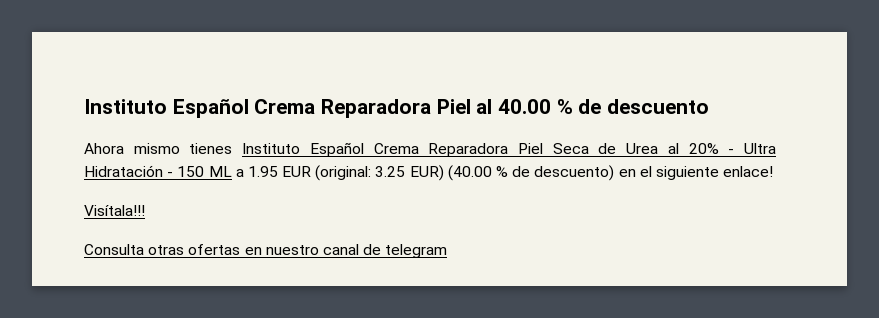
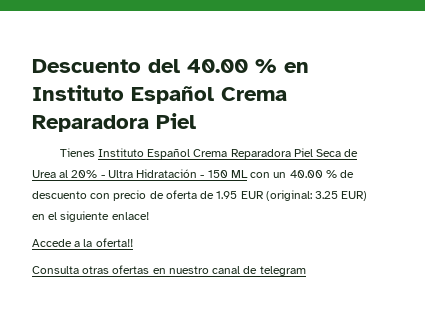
[84,99,710,118] [84,143,233,154] Instituto Español Crema Reparadora Piel al 40.00 % de descuento // Ahora mismo tienes -> [32,59,309,73] [32,85,287,104] [32,113,196,132] [59,148,95,157] Descuento del 40.00 % en Instituto Español Crema Reparadora Piel // Tienes
[235,169,244,177] a -> [250,170,355,178] [32,190,215,201] con un 40.00 % de descuento con precio de oferta de
[447,165,615,181] (40.00 % de descuento) -> (368, 196) none
[84,205,145,216] Visítala!!! -> [32,238,133,247] Accede a la oferta!!

